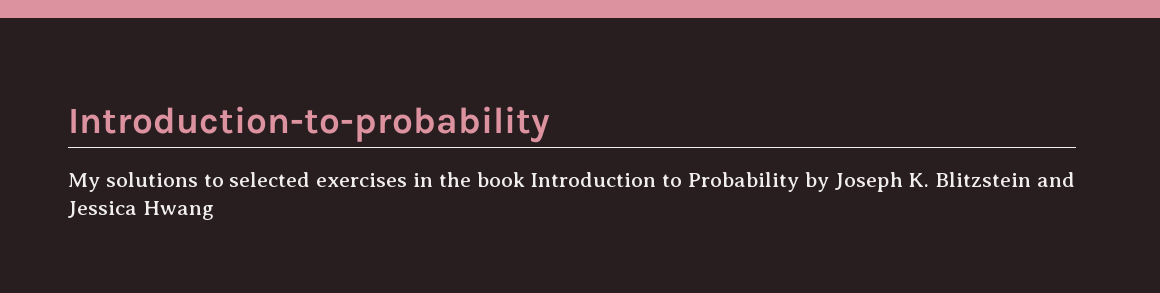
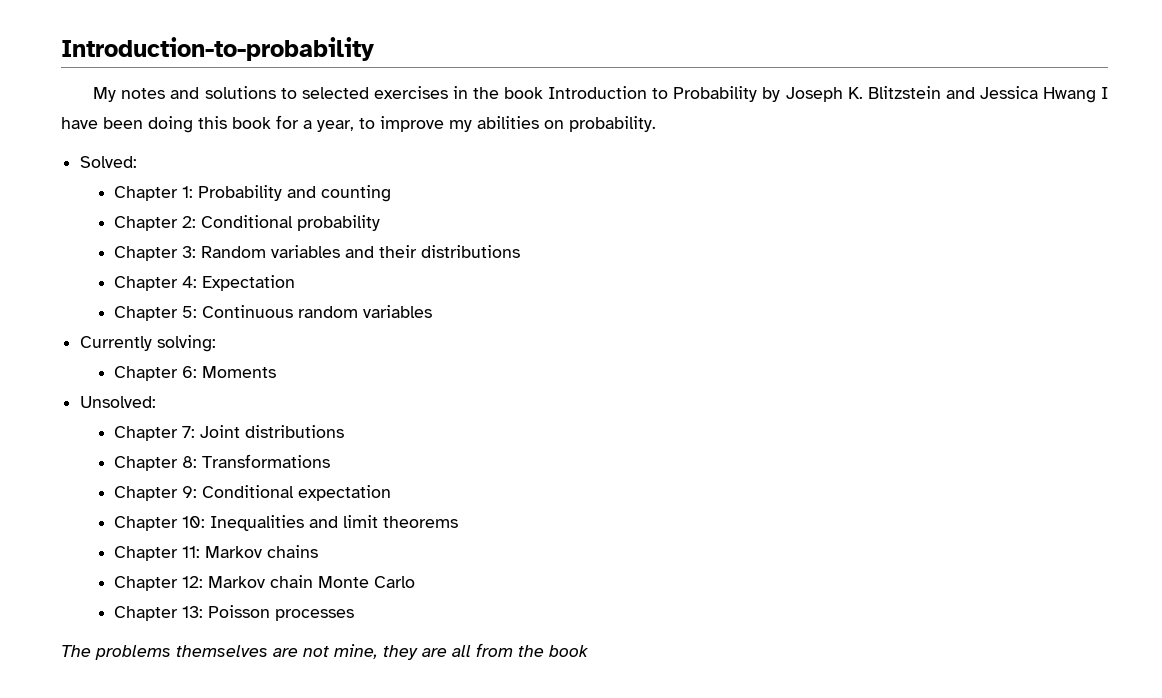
(100, 182) none -> [121,87,200,99] notes and
(214, 210) none -> [1100,87,1108,99] [61,115,656,133] [80,156,138,168] [114,185,392,202] [114,215,381,231] [114,245,521,261] [114,275,296,291] [114,305,433,321] [80,335,217,352] [114,366,277,381] [80,396,157,408] [114,425,345,441] [114,454,331,471] [114,485,392,501] [114,515,459,531] [114,545,319,561] [114,575,416,591] [114,605,355,621] [61,643,588,660] I have been doing this book for a year, to improve my abilities on probability. // Solved: // Chapter 1: Probability and counting // Chapter 2: Conditional probability // Chapter 3: Random variables and their distributions // Chapter 4: Expectation // Chapter 5: Continuous random variables // Currently solving: // Chapter 6: Moments // Unsolved: // Chapter 7: Joint distributions // Chapter 8: Transformations // Chapter 9: Conditional expectation // Chapter 10: Inequalities and limit theorems // Chapter 11: Markov chains // Chapter 12: Markov chain Monte Carlo // Chapter 13: Poisson processes // The problems themselves are not mine, they are all from the book

